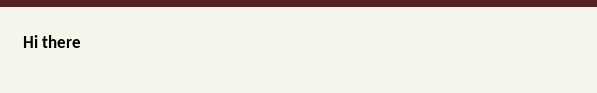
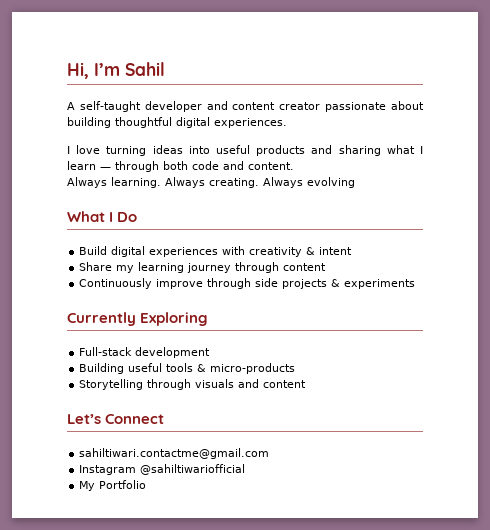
[23,35,82,48] Hi there -> [67,62,165,79] [67,101,424,112] [67,117,287,128] [67,145,423,156] [67,161,294,172] [67,177,355,188] [67,211,138,222] [79,246,353,257] [79,262,327,273] [79,278,416,289] [67,312,209,326] [79,347,211,358] [79,363,296,374] [79,379,307,390] [67,414,165,424] [79,448,270,459] [79,464,246,475] [79,480,147,491] Hi, I’m Sahil // A self-taught developer and content creator passionate about building thoughtful digital experiences. // I love turning ideas into useful products and sharing what I learn — through both code and content. // Always learning. Always creating. Always evolving // What I Do // Build digital experiences with creativity & intent // Share my learning journey through content // Continuously improve through side projects & experiments // Currently Exploring // Full-stack development // Building useful tools & micro-products // Storytelling through visuals and content // Let’s Connect // sahiltiwari.contactme@gmail.com // Instagram @sahiltiwariofficial // My Portfolio

